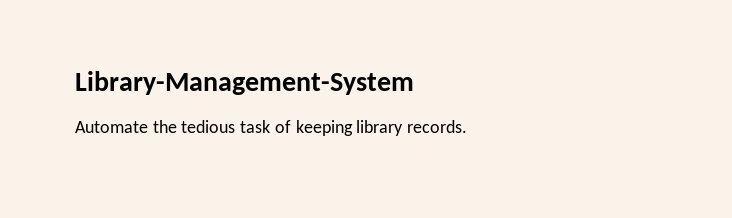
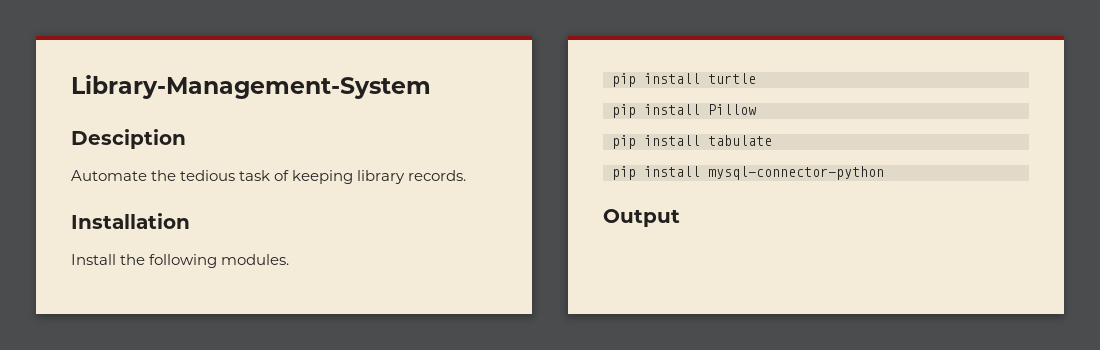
(414, 83) none -> [71,129,186,149] // Desciption
(468, 126) none -> [71,213,190,229] [71,254,290,268] [612,73,756,87] [612,104,756,118] [612,135,772,149] [612,166,884,180] [603,209,680,227] // Installation // Install the following modules. // pip install turtle // pip install Pillow // pip install tabulate // pip install mysql-connector-python // Output

